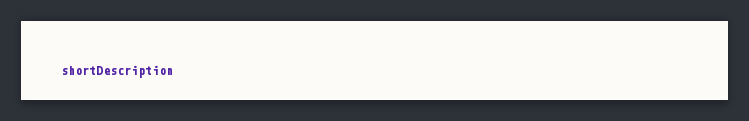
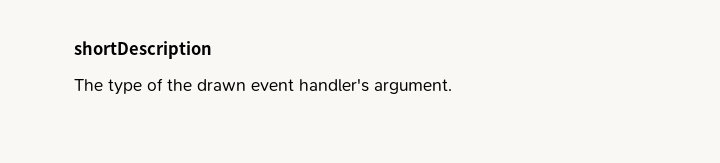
(173, 71) none -> [74,78,452,95] // The type of the drawn event handler's argument.

